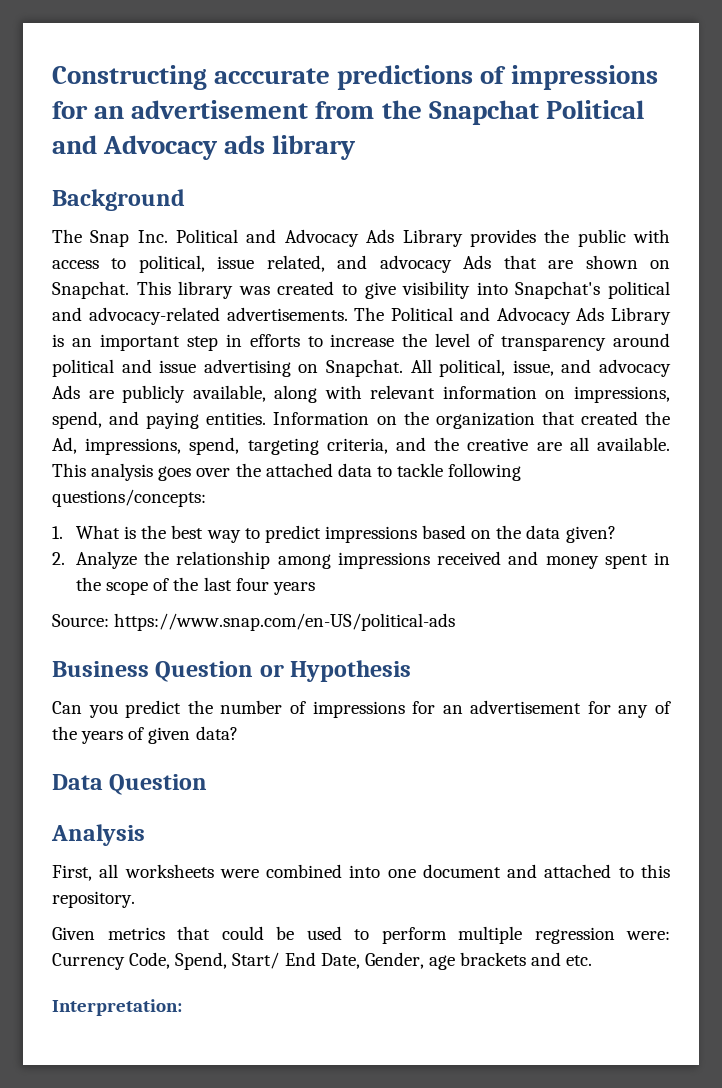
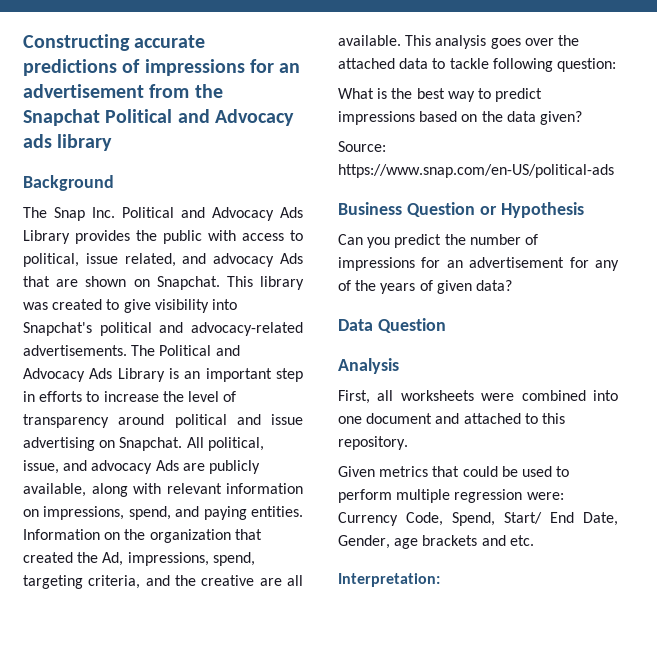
[214,68,331,84] acccurate -> [134,35,206,48] accurate
[52,489,206,507] [52,526,63,539] questions/concepts: // 1. -> [556,58,616,72] question: //
[52,551,670,569] [76,577,315,595] // 2. Analyze the relationship among impressions received and money spent in the scope of the last four years -> (582, 118) none

